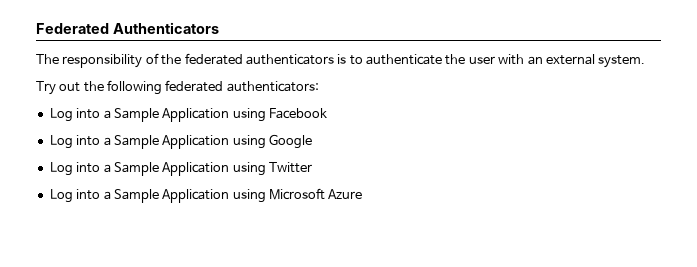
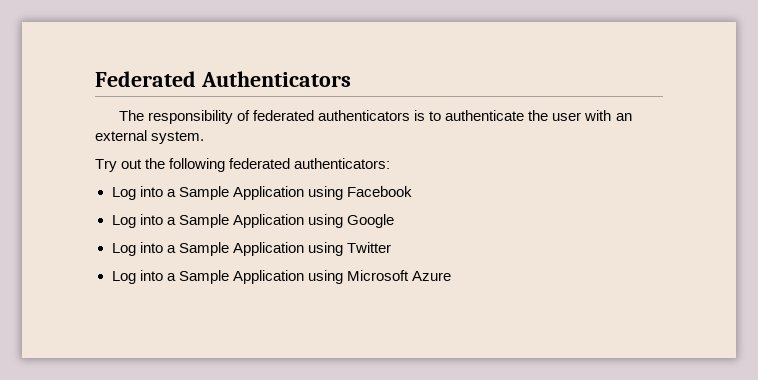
[161,54,182,65] the -> (251, 115) none

